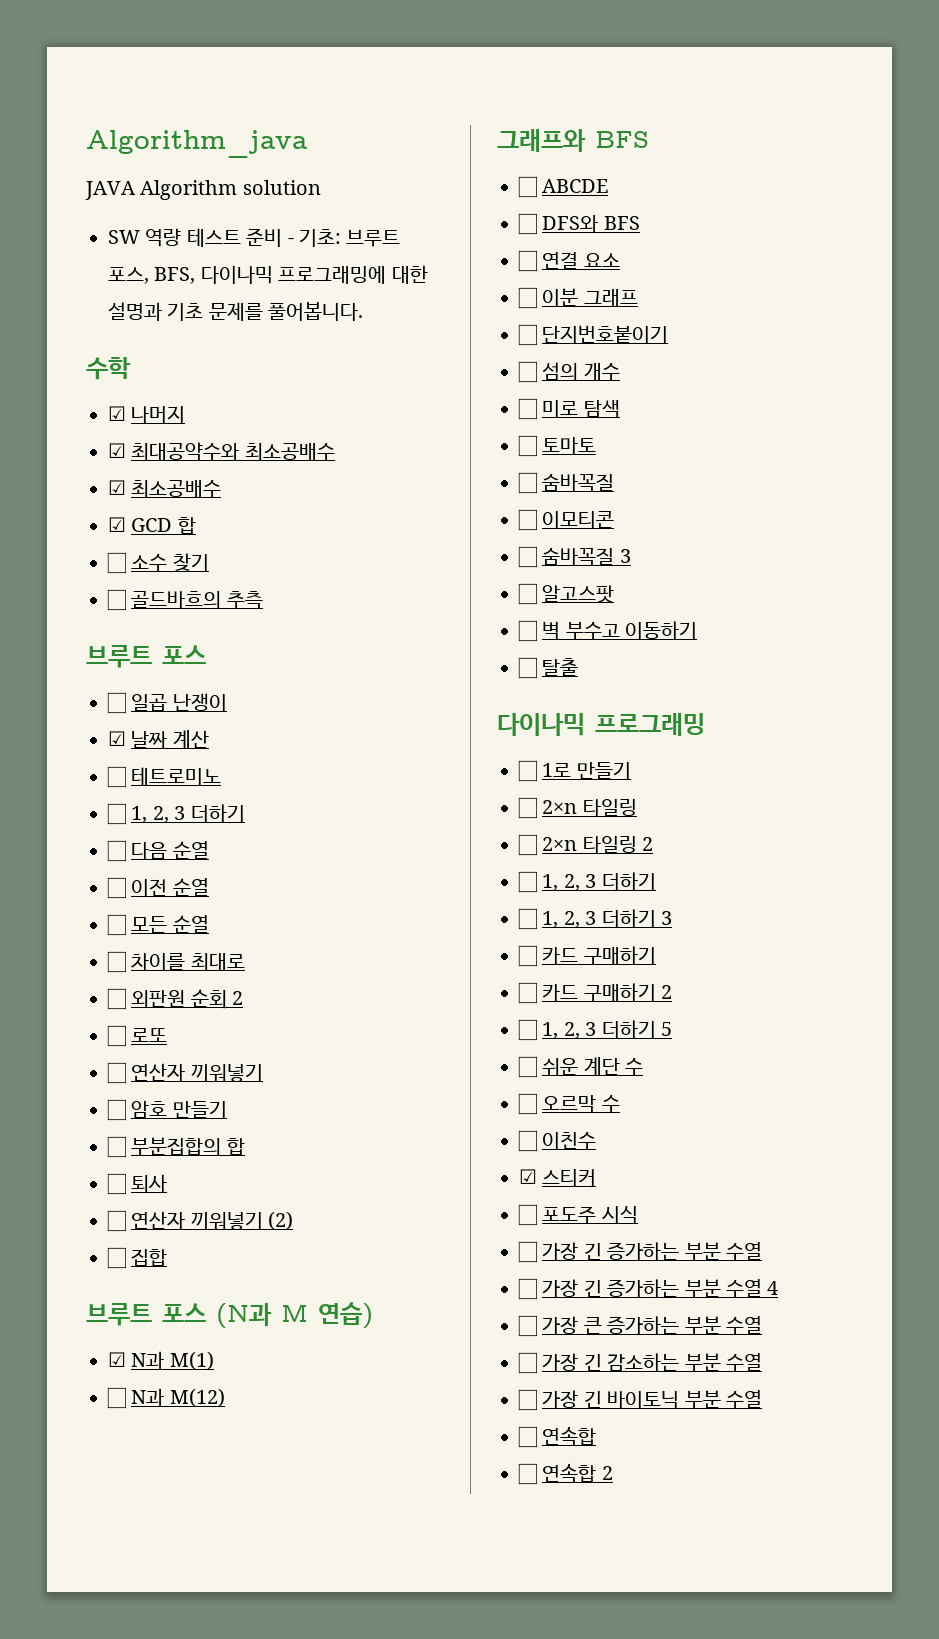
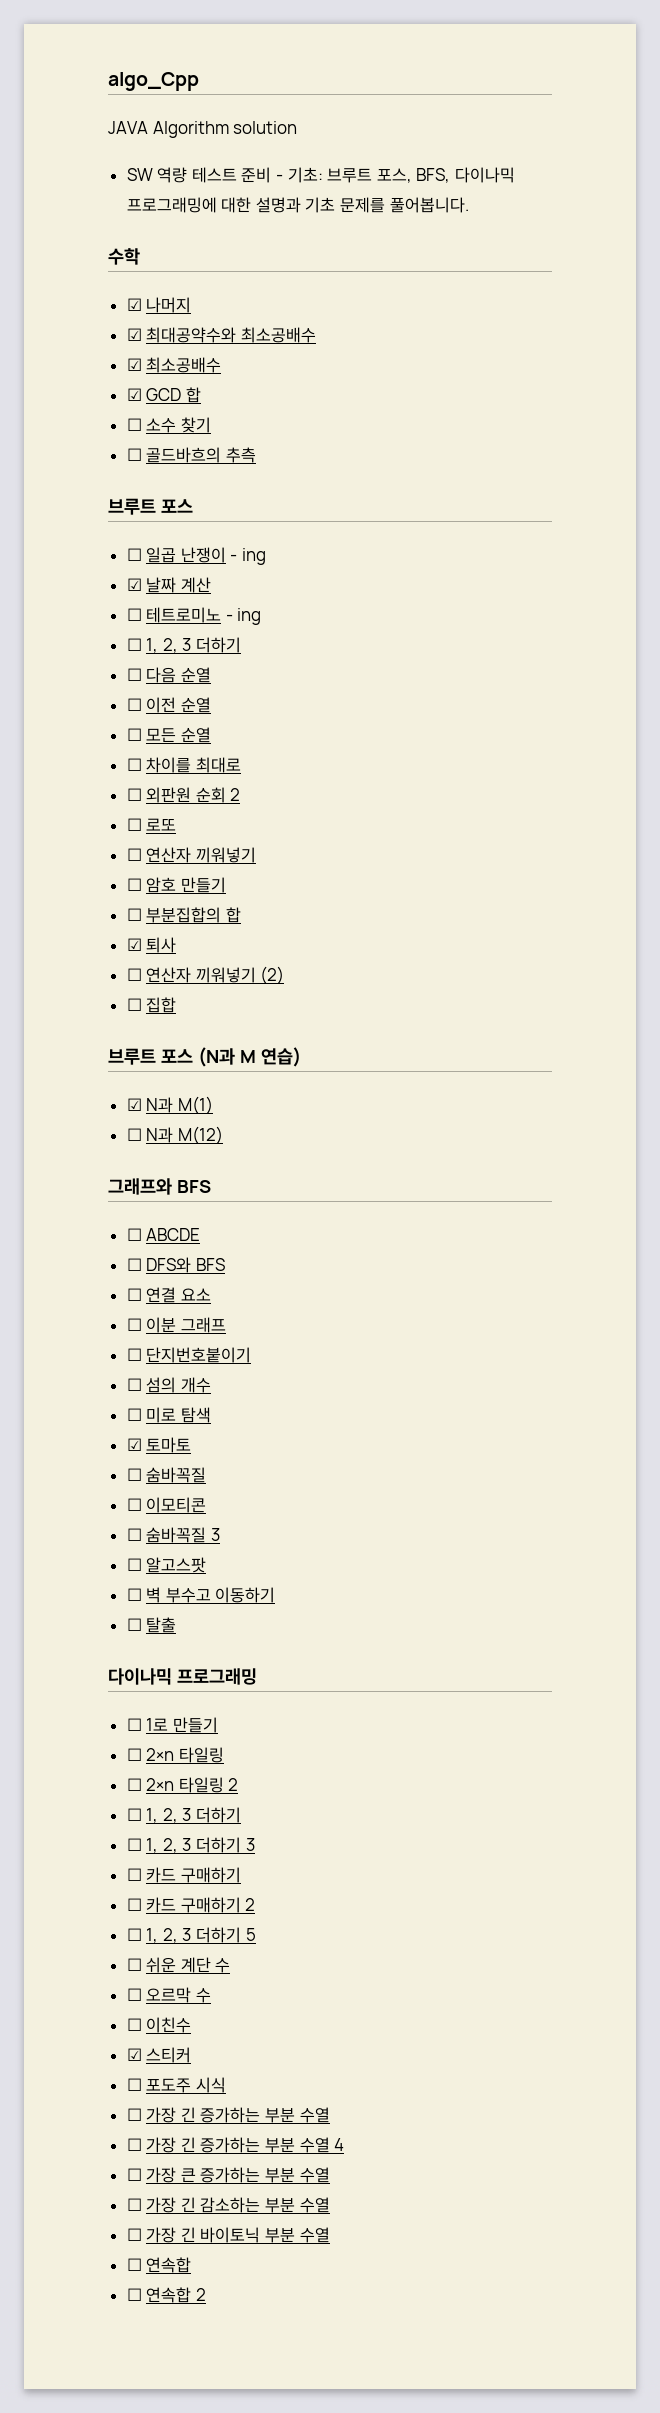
[86,130,308,158] Algorithm_java -> [108,72,199,91] algo_Cpp
(227, 702) none -> [230,548,267,565] - ing
(222, 776) none -> [225,608,262,625] - ing
[107,1173,126,1195] ☐ -> [126,938,142,951] ☑
[518,435,537,457] ☐ -> [126,1438,142,1451] ☑

